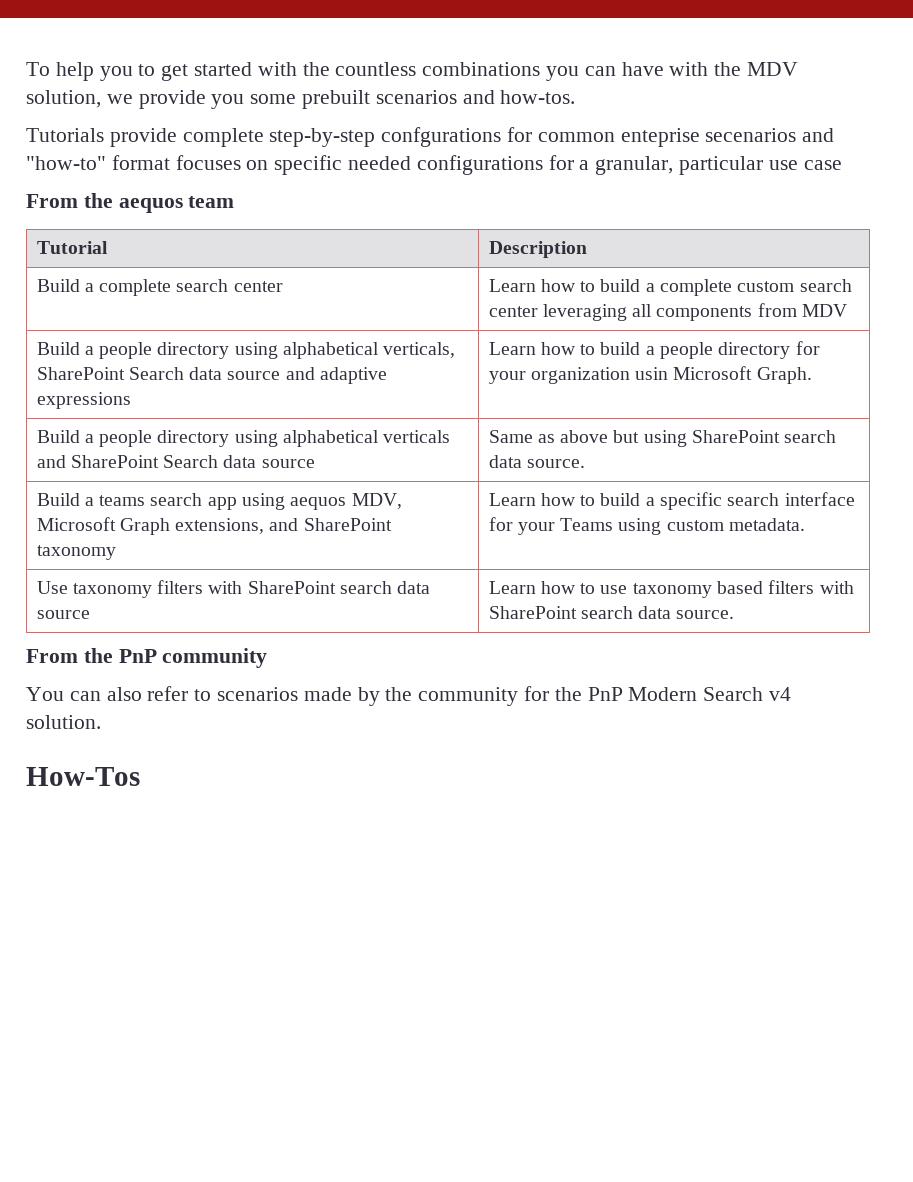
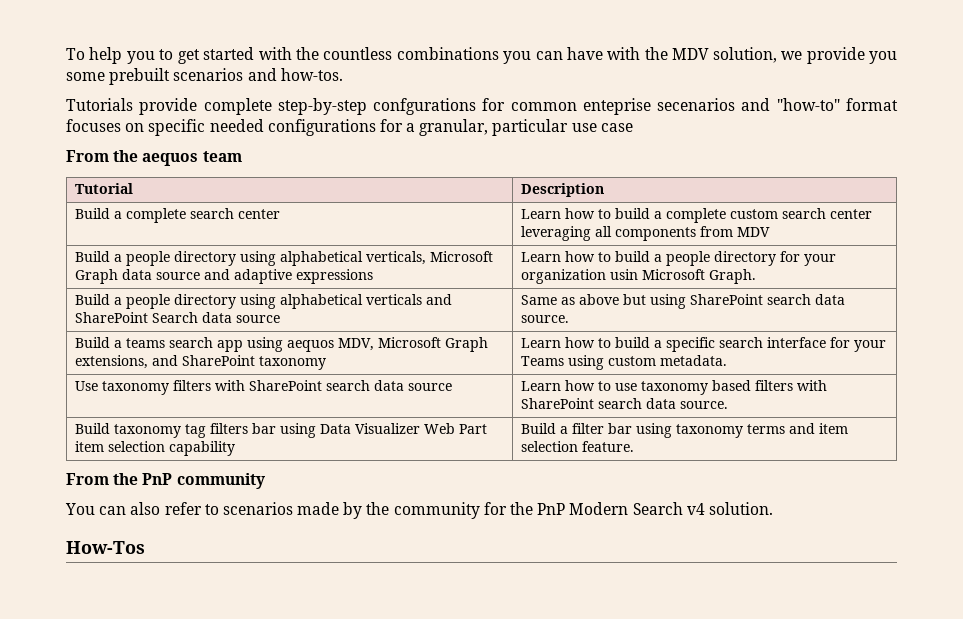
[36,367,184,380] SharePoint Search -> [429,251,493,262] [74,269,118,284] Microsoft Graph
(735, 614) none -> [74,423,487,438] [74,441,235,456] [520,423,848,438] [520,441,634,452] // Build taxonomy tag filters bar using Data Visualizer Web Part item selection capability | Build a filter bar using taxonomy terms and item selection feature.

